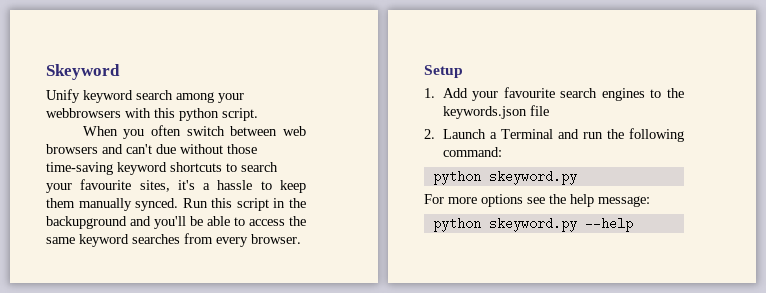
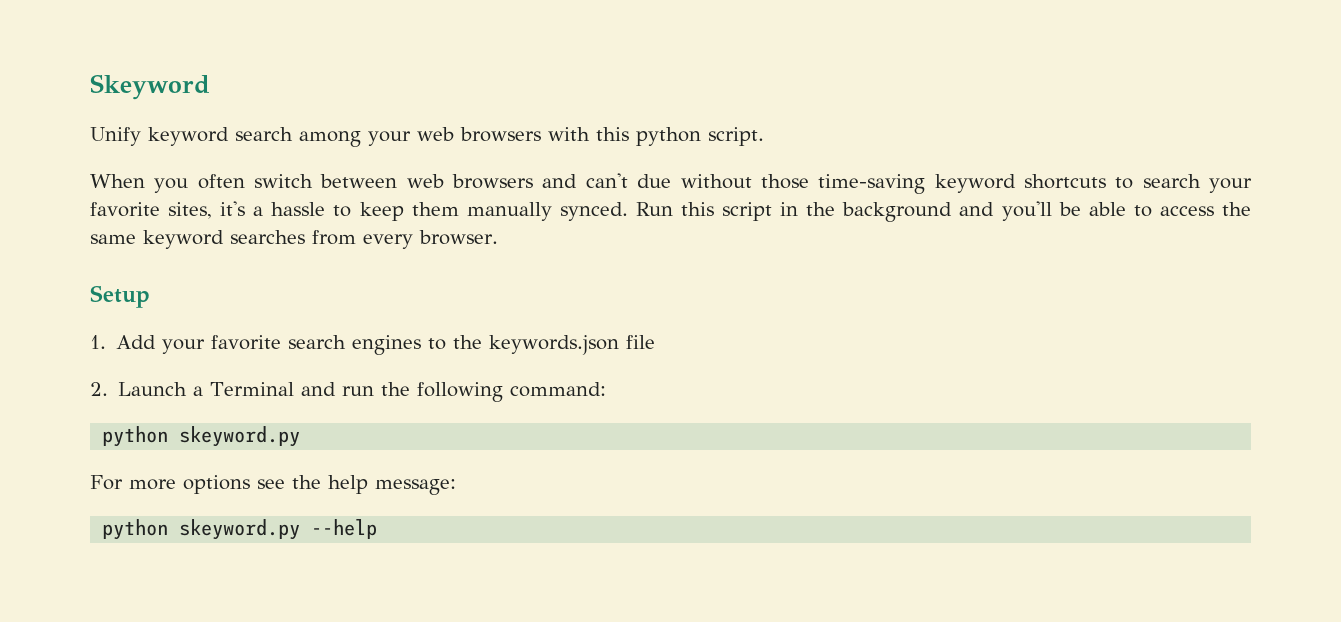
[46,108,121,118] webbrowsers -> [417,127,541,142] web browsers
[80,179,132,190] favourite -> [90,202,160,217] favorite
[46,216,127,229] backupground -> [842,202,953,222] background
[503,87,555,98] favourite -> [211,335,282,350] favorite

